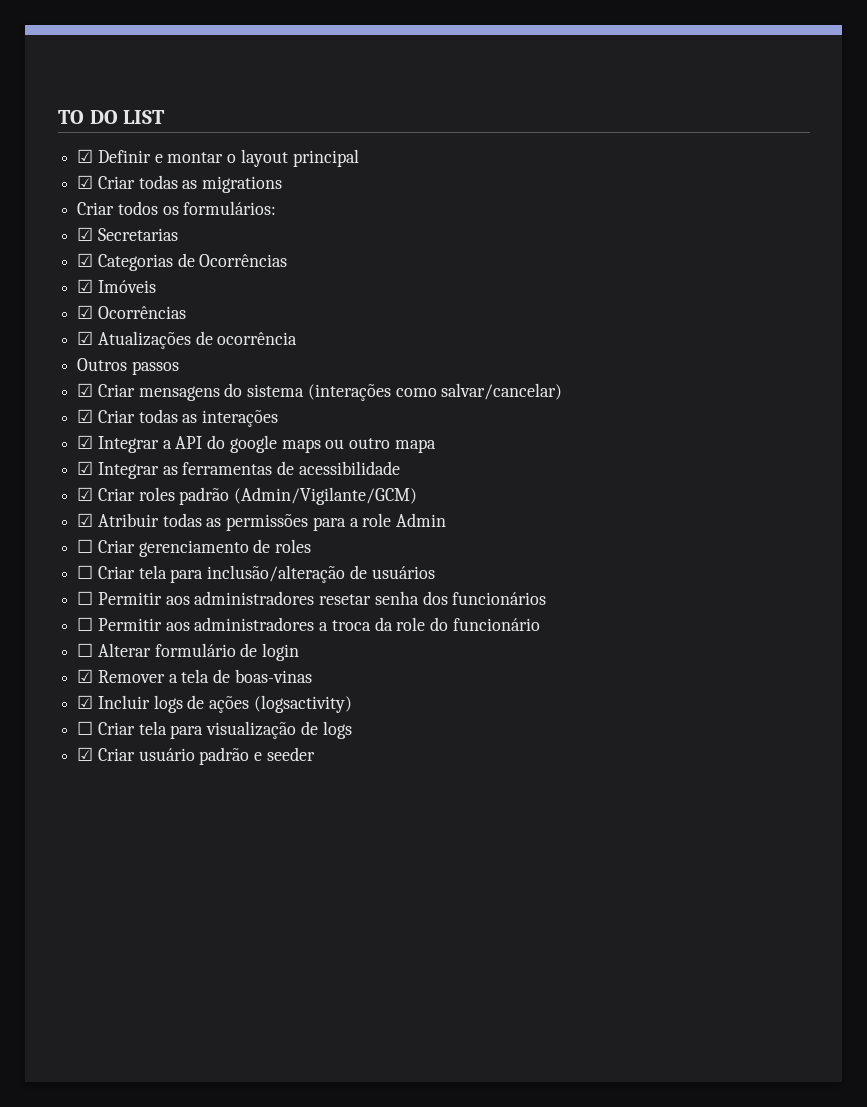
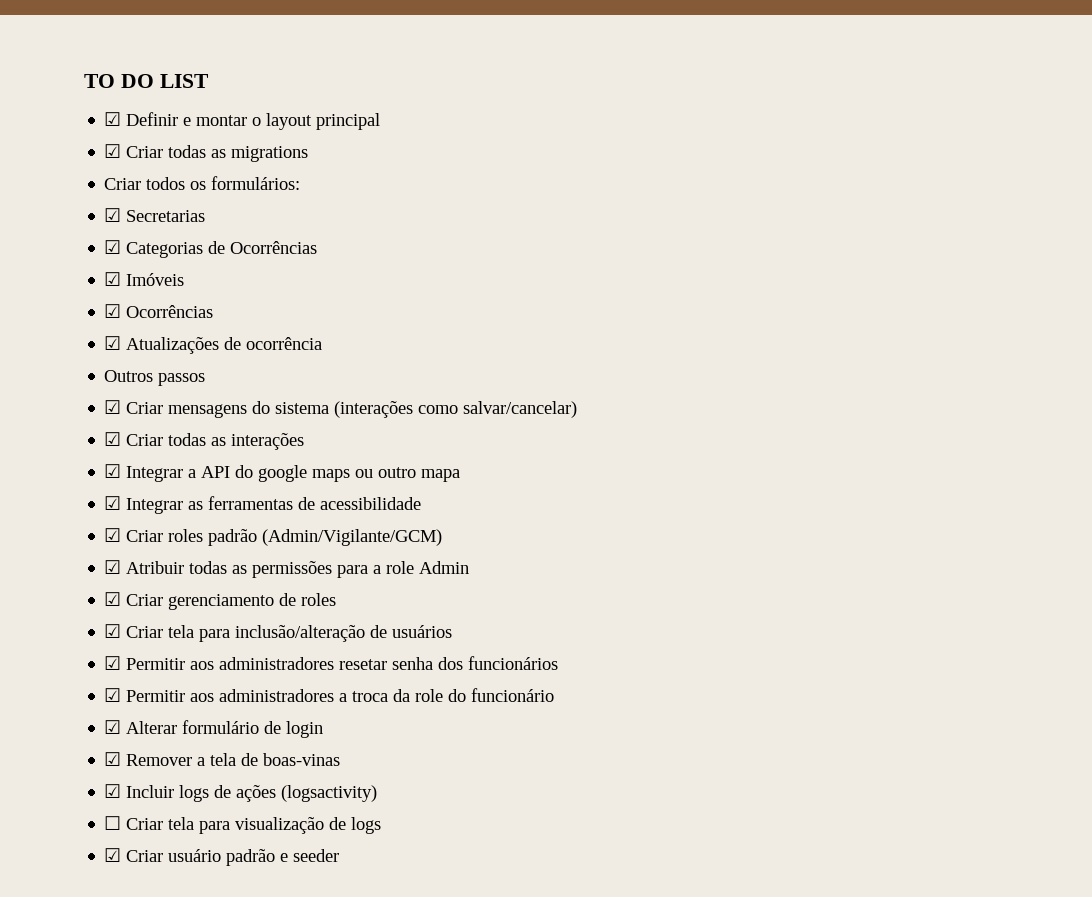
[77,539,94,553] ☐ -> [104,592,122,606] ☑
[77,565,94,579] ☐ -> [104,624,122,638] ☑
[77,591,94,605] ☐ -> [104,656,122,670] ☑
[77,617,94,631] ☐ -> [104,688,122,702] ☑
[77,643,94,657] ☐ -> [104,720,122,734] ☑

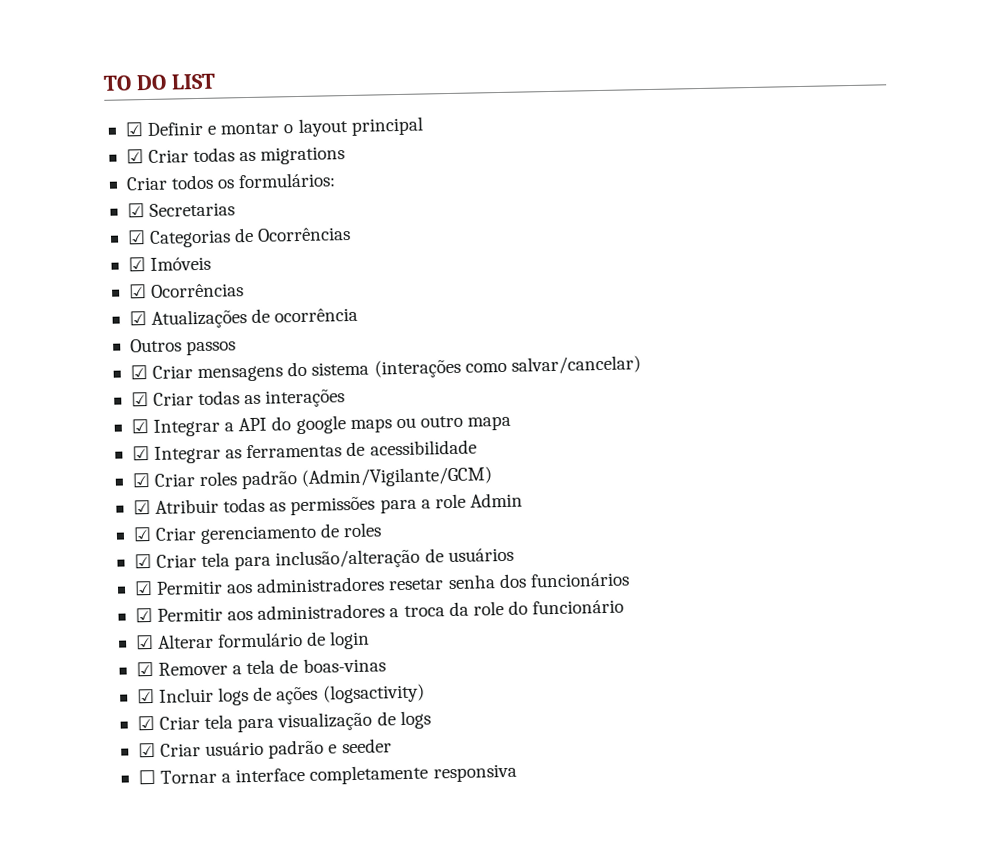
[104,816,122,830] ☐ -> [136,715,155,731] ☑
(340, 855) none -> [137,763,517,785] // ☐ Tornar a interface completamente responsiva

